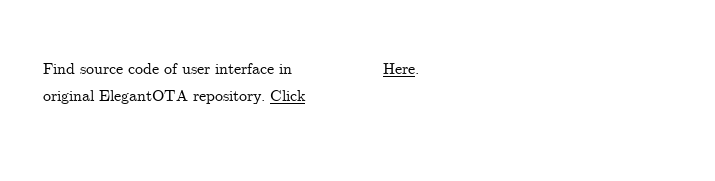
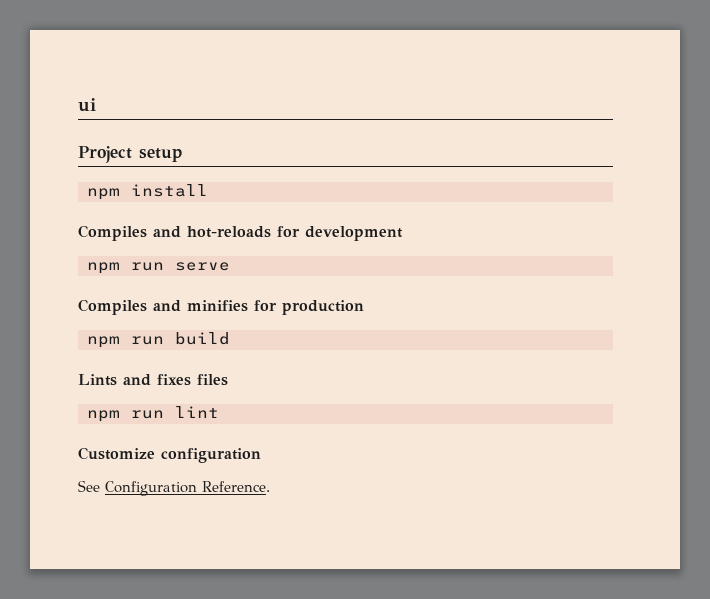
[43,63,292,74] [43,90,306,104] [383,63,419,74] Find source code of user interface in original ElegantOTA repository. Click Here. -> [78,98,96,112] [78,146,182,163] [87,184,208,200] [78,225,403,241] [87,262,230,274] [78,299,364,315] [87,332,230,348] [78,374,228,386] [87,406,219,422] [78,447,261,463] [78,480,270,496] ui // Project setup // npm install // Compiles and hot-reloads for development // npm run serve // Compiles and minifies for production // npm run build // Lints and fixes files // npm run lint // Customize configuration // See Configuration Reference.

